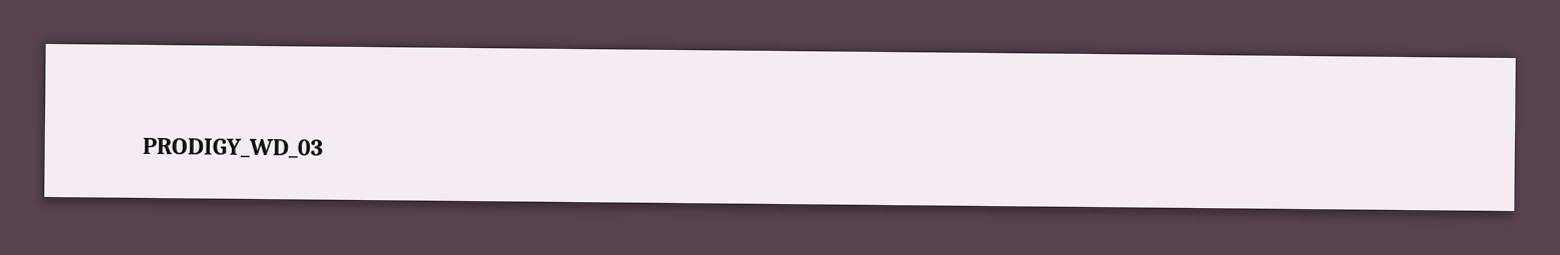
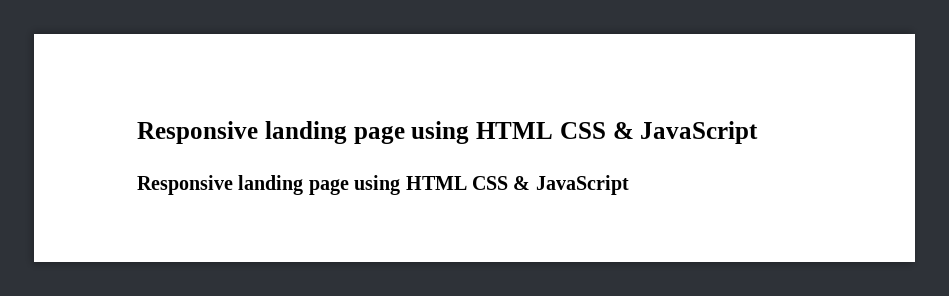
[142,137,323,159] PRODIGY_WD_03 -> [137,121,759,144] [137,175,629,195] Responsive landing page using HTML CSS & JavaScript // Responsive landing page using HTML CSS & JavaScript

